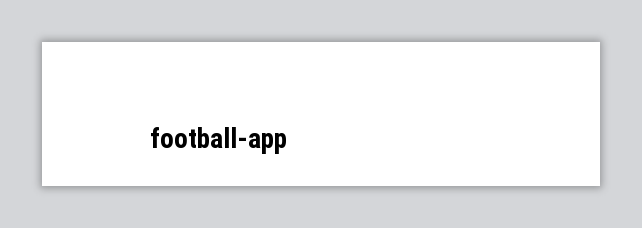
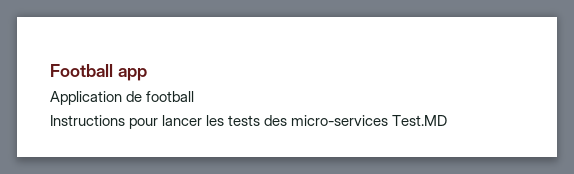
[150,127,287,154] football-app -> [50,64,147,81] [50,91,195,105] [50,115,448,129] Football app // Application de football // Instructions pour lancer les tests des micro-services Test.MD

